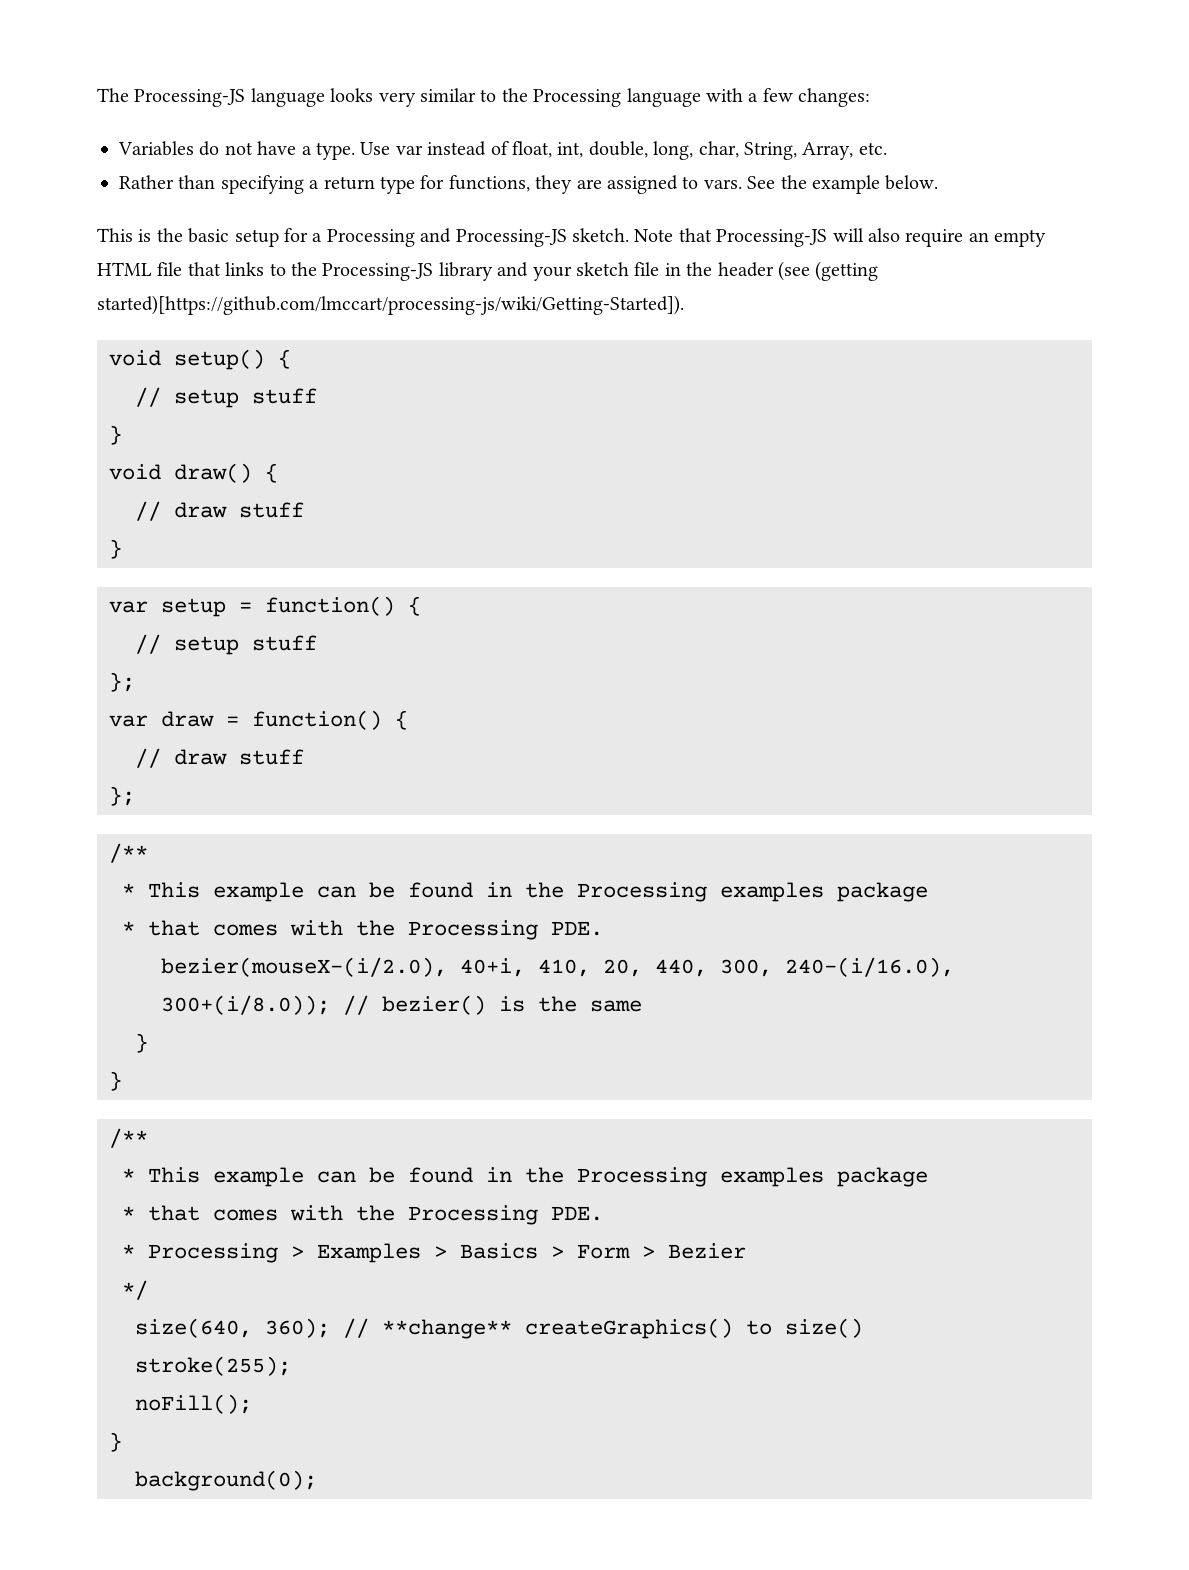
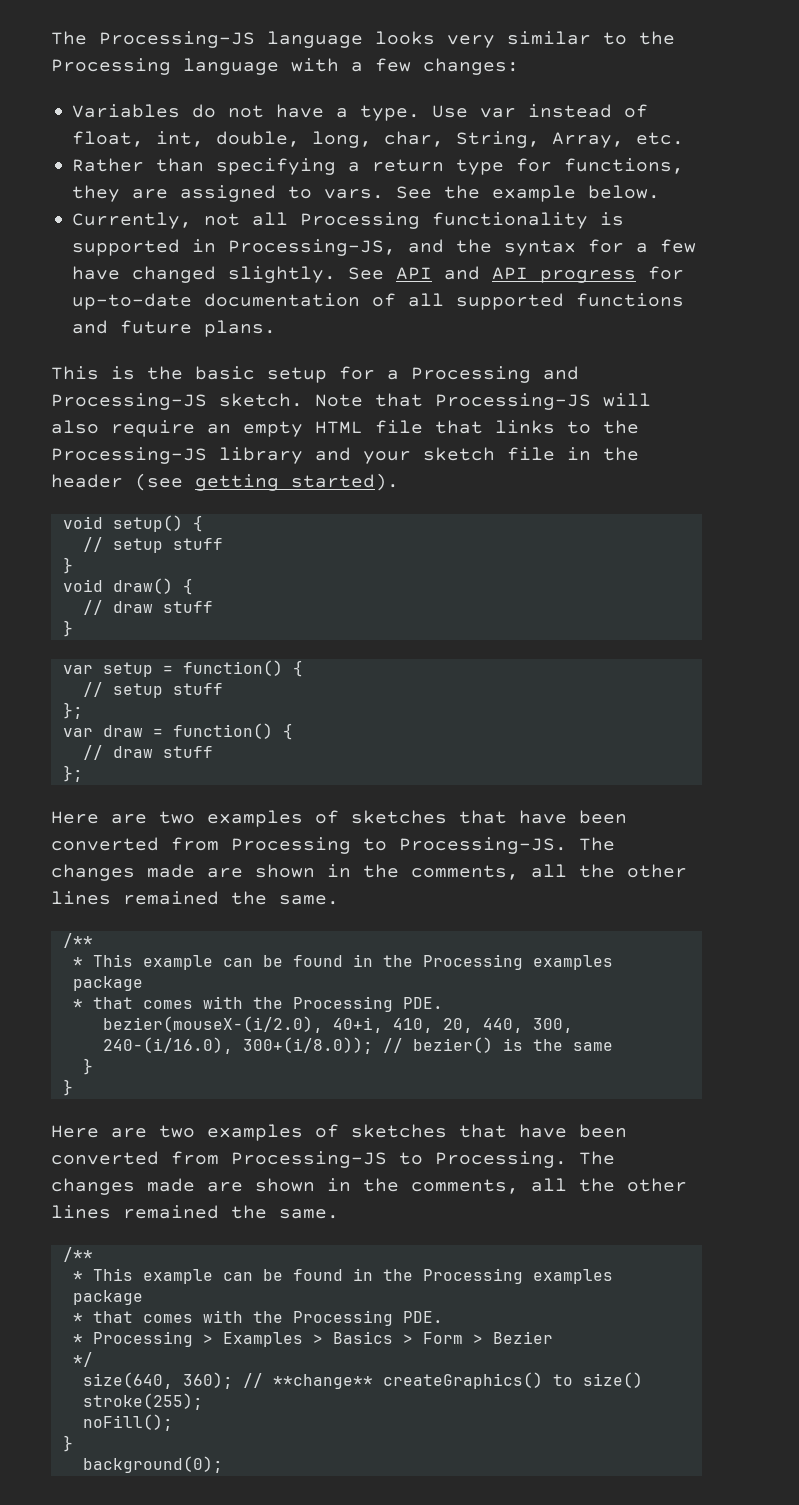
(939, 182) none -> [72,212,625,229] [72,239,697,256] [72,266,685,283] [72,293,685,310] [72,320,277,337] // Currently, not all Processing functionality is supported in Processing-JS, and the syntax for a few have changed slightly. See API and API progress for up-to-date documentation of all supported functions and future plans.
[815,261,879,281] [97,295,684,315] (getting started)[https://github.com/lmccart/processing-js/wiki/Getting-Started]). -> [195,473,399,491] getting started).
(135, 796) none -> [51,810,627,827] [51,837,615,854] [51,864,687,881] [51,891,339,905] // Here are two examples of sketches that have been converted from Processing to Processing-JS. The changes made are shown in the comments, all the other lines remained the same.
(122, 1081) none -> [51,1124,627,1141] [51,1151,615,1168] [51,1178,687,1195] [51,1205,339,1219] // Here are two examples of sketches that have been converted from Processing-JS to Processing. The changes made are shown in the comments, all the other lines remained the same.

